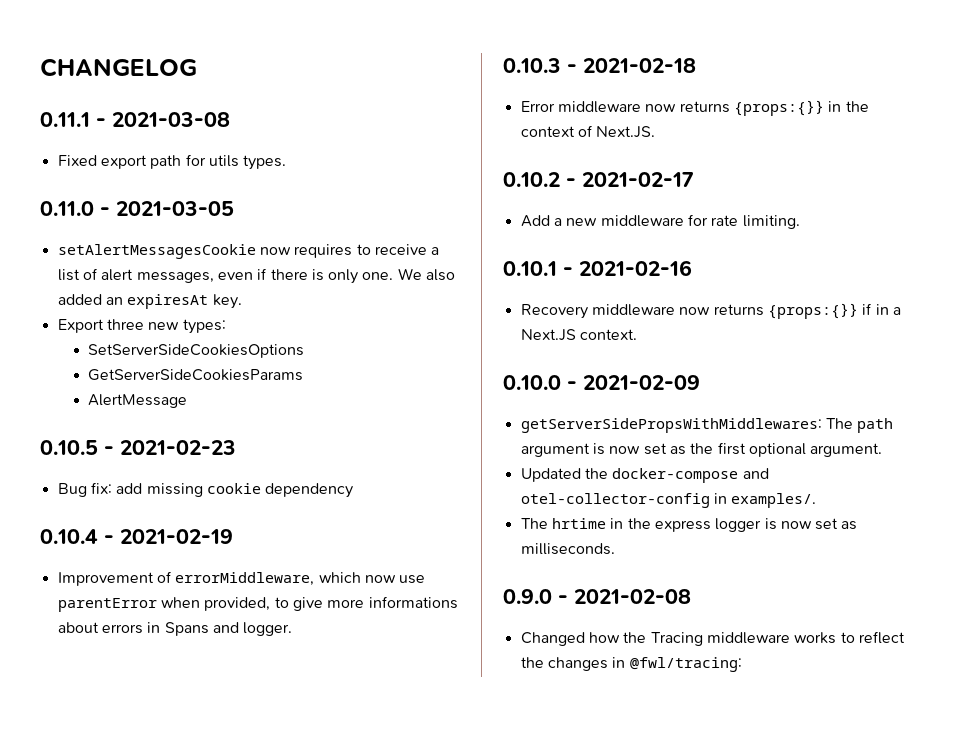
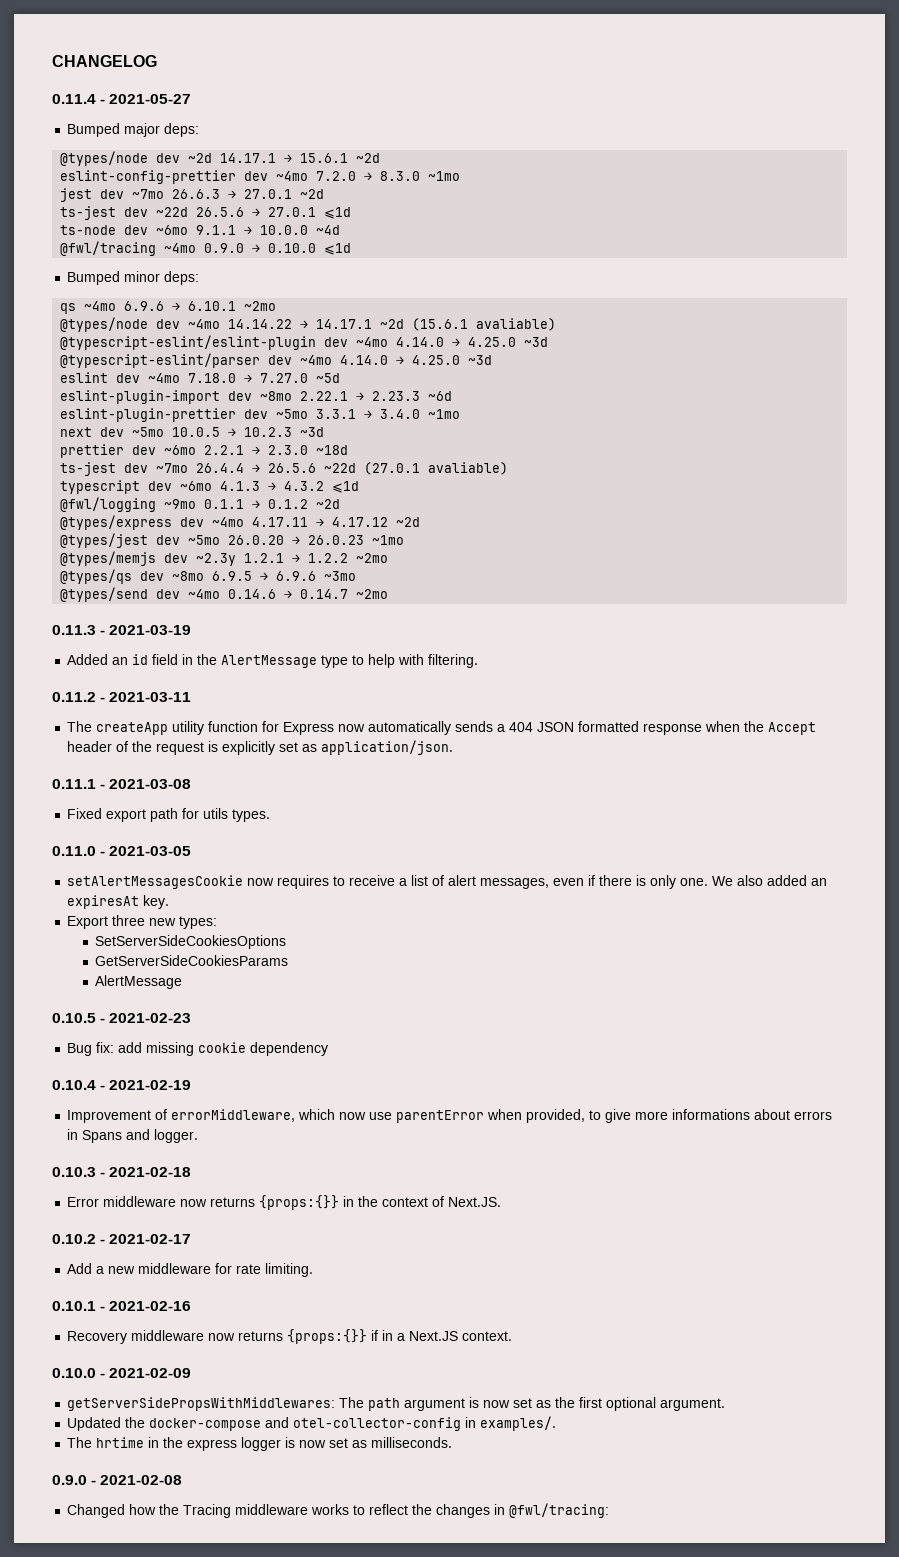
(197, 67) none -> [52,94,192,104] [67,123,200,137] [60,151,381,166] [60,170,461,184] [60,188,325,202] [60,206,352,220] [60,225,341,235] [60,241,352,256] [67,271,200,285] [60,301,277,314] [60,317,557,332] [60,335,549,350] [60,353,493,368] [60,372,341,383] [60,390,453,404] [60,408,461,422] [60,427,325,437] [60,444,349,458] [60,462,509,476] [60,480,360,494] [60,497,341,512] [60,515,421,530] [60,533,405,548] [60,551,389,566] [60,569,357,584] [60,587,389,602] [52,625,192,635] [67,654,479,668] [52,692,192,702] [67,721,817,735] [67,740,454,755] // 0.11.4 - 2021-05-27 // Bumped major deps: // @types/node dev ~2d 14.17.1 → 15.6.1 ~2d // eslint-config-prettier dev ~4mo 7.2.0 → 8.3.0 ~1mo // jest dev ~7mo 26.6.3 → 27.0.1 ~2d // ts-jest dev ~22d 26.5.6 → 27.0.1 ⩽1d // ts-node dev ~6mo 9.1.1 → 10.0.0 ~4d // @fwl/tracing ~4mo 0.9.0 → 0.10.0 ⩽1d // Bumped minor deps: // qs ~4mo 6.9.6 → 6.10.1 ~2mo // @types/node dev ~4mo 14.14.22 → 14.17.1 ~2d (15.6.1 avaliable) // @typescript-eslint/eslint-plugin dev ~4mo 4.14.0 → 4.25.0 ~3d // @typescript-eslint/parser dev ~4mo 4.14.0 → 4.25.0 ~3d // eslint dev ~4mo 7.18.0 → 7.27.0 ~5d // eslint-plugin-import dev ~8mo 2.22.1 → 2.23.3 ~6d // eslint-plugin-prettier dev ~5mo 3.3.1 → 3.4.0 ~1mo // next dev ~5mo 10.0.5 → 10.2.3 ~3d // prettier dev ~6mo 2.2.1 → 2.3.0 ~18d // ts-jest dev ~7mo 26.4.4 → 26.5.6 ~22d (27.0.1 avaliable) // typescript dev ~6mo 4.1.3 → 4.3.2 ⩽1d // @fwl/logging ~9mo 0.1.1 → 0.1.2 ~2d // @types/express dev ~4mo 4.17.11 → 4.17.12 ~2d // @types/jest dev ~5mo 26.0.20 → 26.0.23 ~1mo // @types/memjs dev ~2.3y 1.2.1 → 1.2.2 ~2mo // @types/qs dev ~8mo 6.9.5 → 6.9.6 ~3mo // @types/send dev ~4mo 0.14.6 → 0.14.7 ~2mo // 0.11.3 - 2021-03-19 // Added an id field in the AlertMessage type to help with filtering. // 0.11.2 - 2021-03-11 // The createApp utility function for Express now automatically sends a 404 JSON formatted response when the Accept header of the request is explicitly set as application/json.

